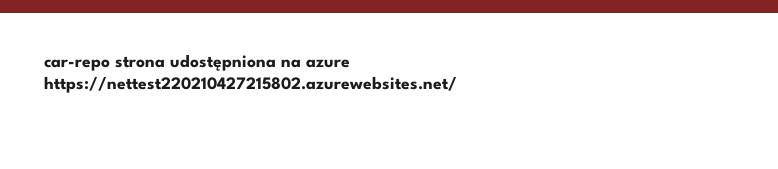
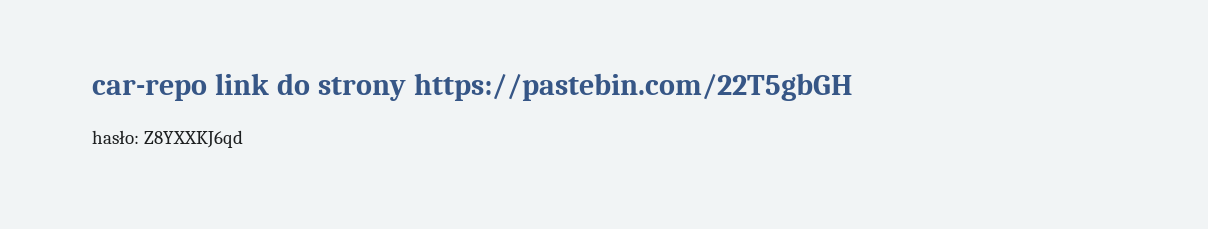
[115,54,350,71] [44,76,457,93] strona udostępniona na azure https://nettest220210427215802.azurewebsites.net/ -> [214,73,853,101] [92,130,244,148] link do strony https://pastebin.com/22T5gbGH // hasło: Z8YXXKJ6qd

